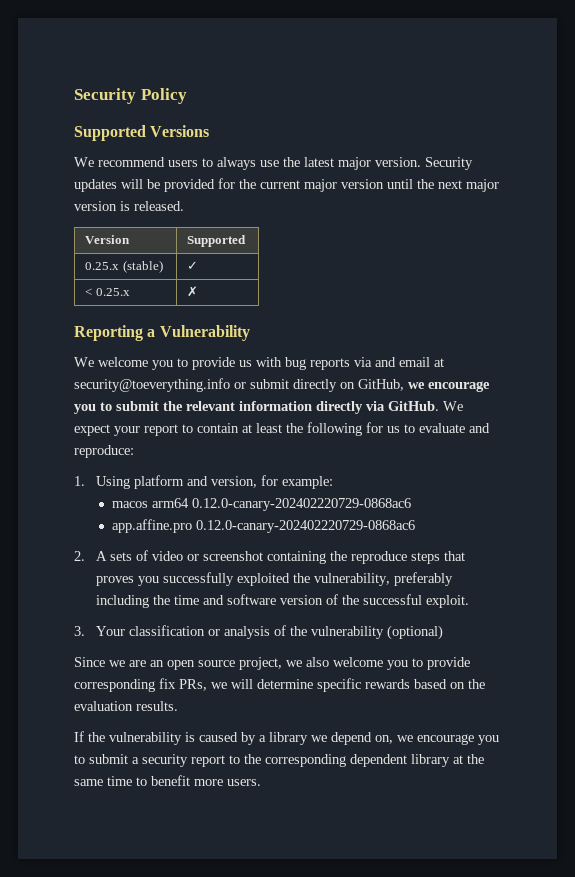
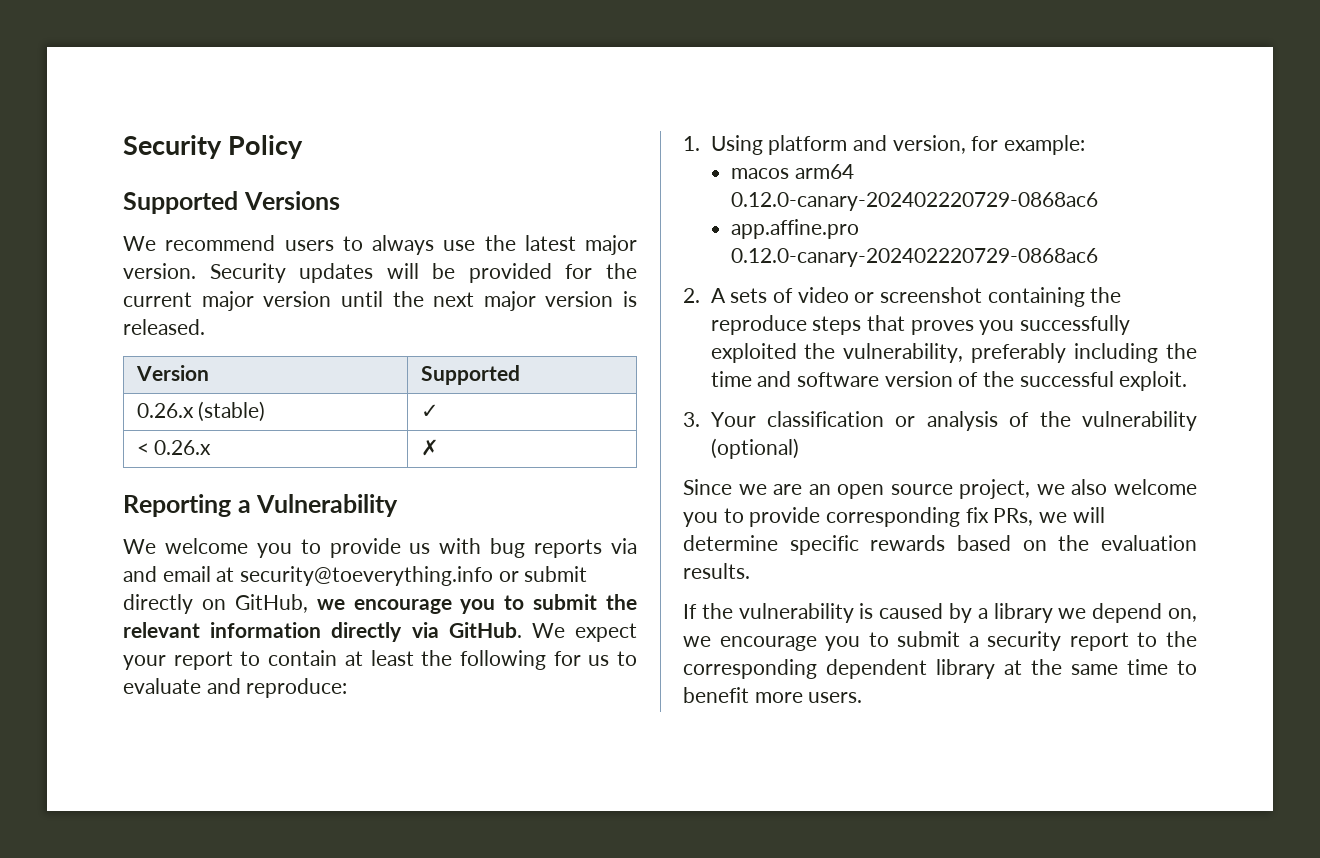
[85,262,120,270] 0.25.x -> [136,403,194,418] 0.26.x
[95,288,130,296] 0.25.x -> [154,440,212,455] 0.26.x

